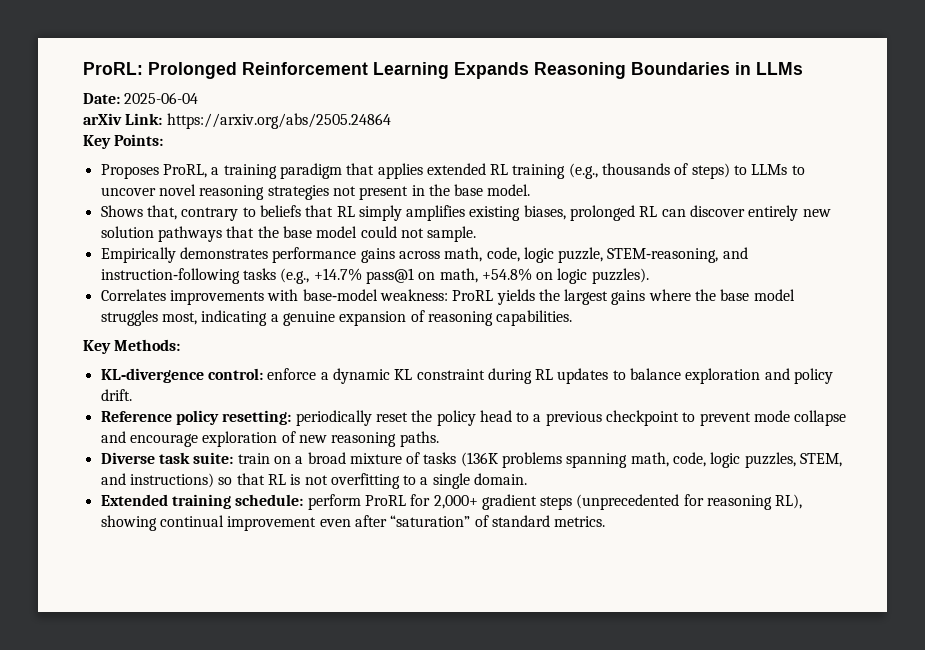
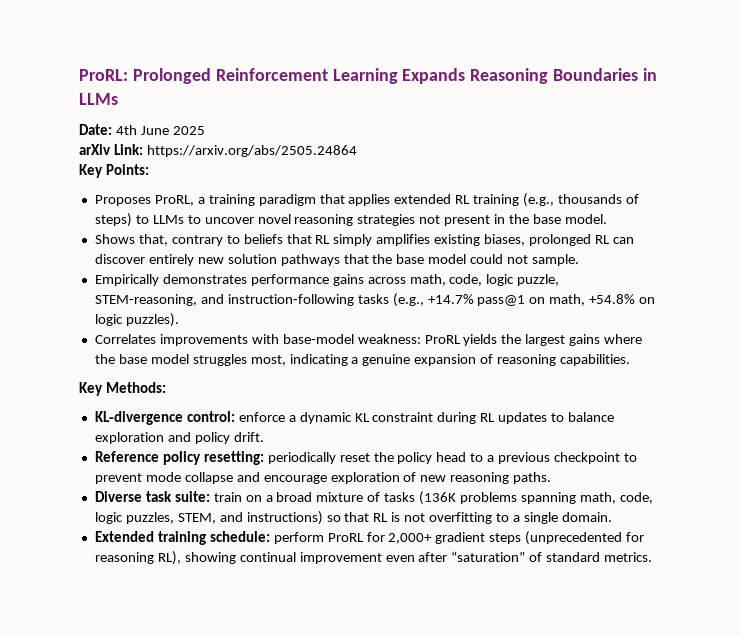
[124,92,199,104] 2025-06-04 -> [115,125,205,135] 4th June 2025

